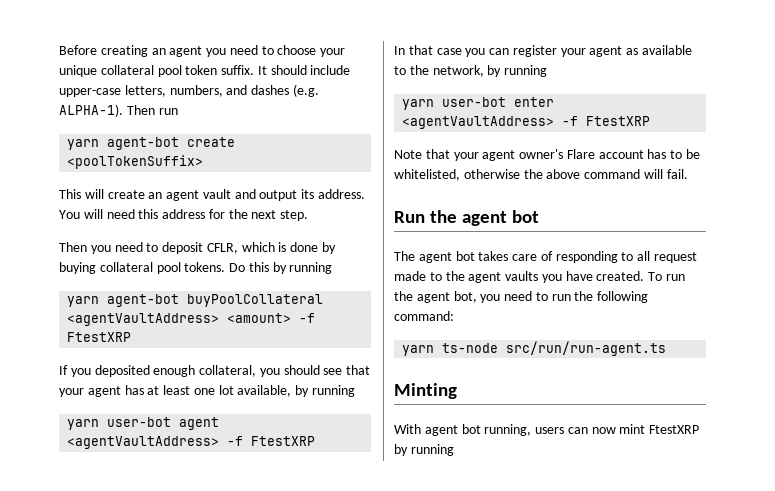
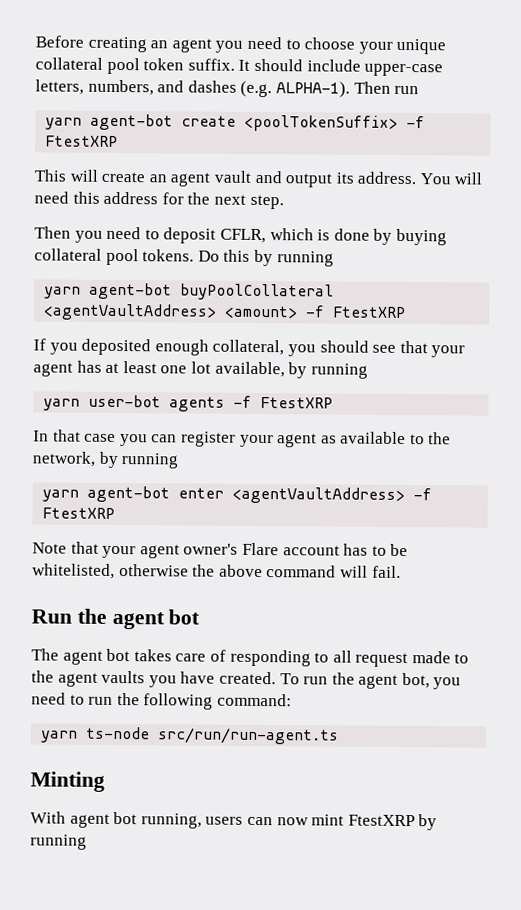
(204, 162) none -> [406,116,426,129] [45,135,119,147] -f FtestXRP
[179,417,220,430] [67,436,220,449] agent <agentVaultAddress> -> [169,396,226,412] agents
[442,97,507,107] user-bot -> [87,485,171,503] agent-bot

